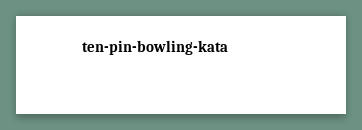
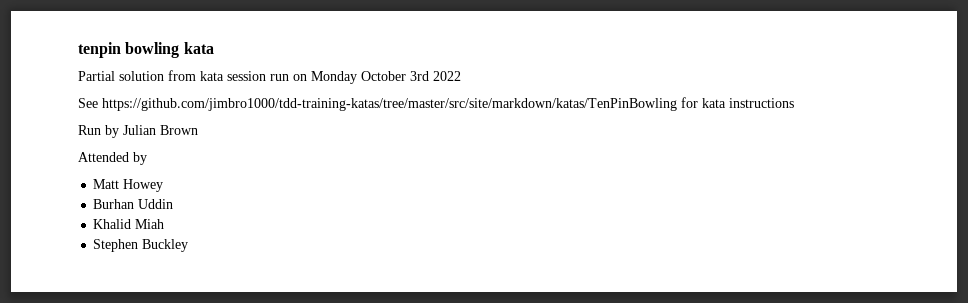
[82,40,228,55] ten-pin-bowling-kata -> [78,42,214,58] [78,70,461,84] [78,97,794,111] [78,125,198,138] [78,152,147,165] [93,179,164,192] [93,199,174,209] [93,219,165,229] [93,239,189,252] tenpin bowling kata // Partial solution from kata session run on Monday October 3rd 2022 // See https://github.com/jimbro1000/tdd-training-katas/tree/master/src/site/markdown/katas/TenPinBowling for kata instructions // Run by Julian Brown // Attended by // Matt Howey // Burhan Uddin // Khalid Miah // Stephen Buckley

